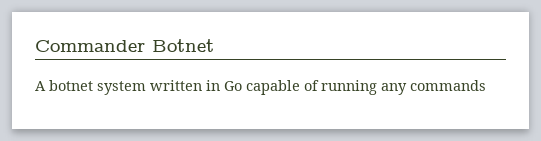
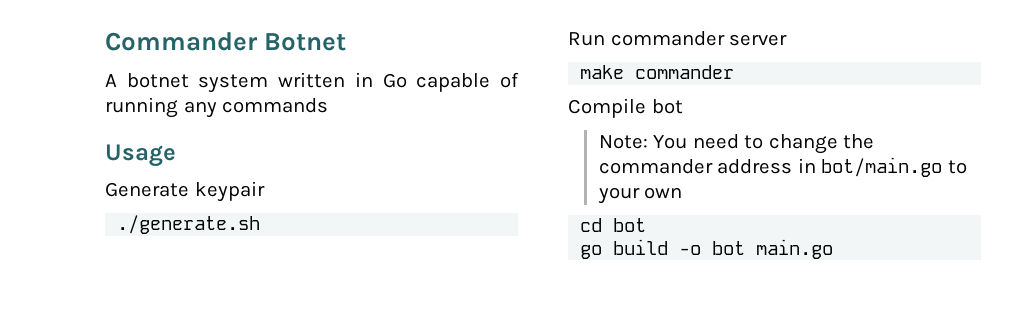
(486, 85) none -> [105,144,176,167] [105,181,265,202] [117,215,261,234] [568,31,788,46] [580,65,735,79] [568,98,683,118] [598,134,875,154] [598,157,967,177] [597,187,683,204] [580,218,647,232] [580,239,834,259] // Usage // Generate keypair // ./generate.sh // Run commander server // make commander // Compile bot // Note: You need to change the commander address in bot/main.go to your own // cd bot // go build -o bot main.go

